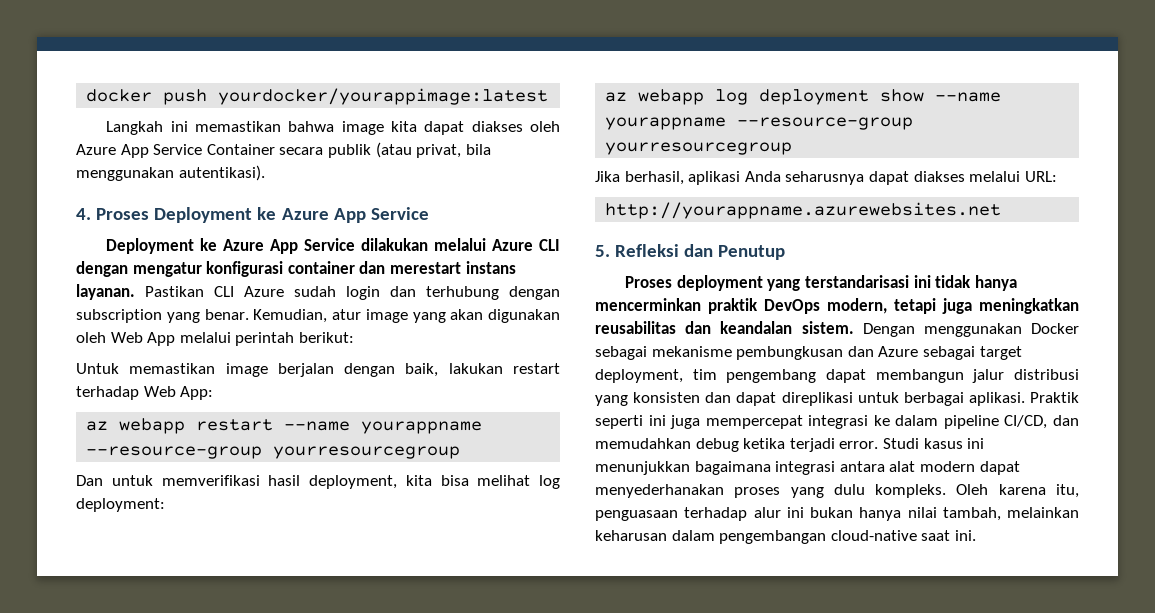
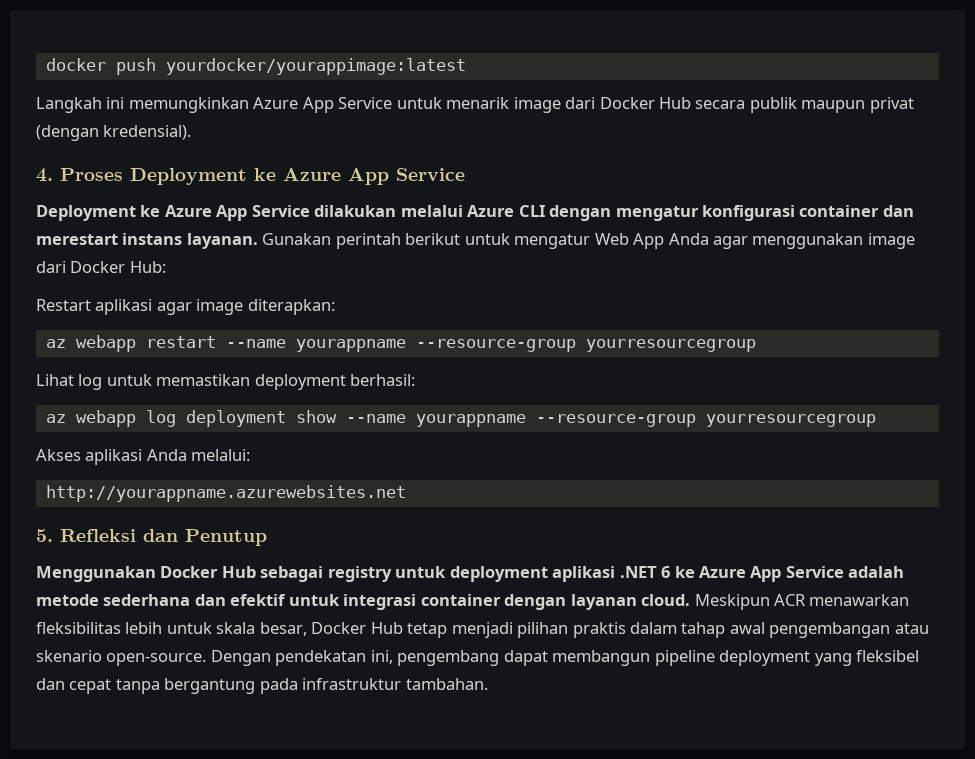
[194,121,560,135] [76,142,491,158] [76,165,265,181] memastikan bahwa image kita dapat diakses oleh Azure App Service Container secara publik (atau privat, bila menggunakan autentikasi). -> [128,97,914,113] [36,125,192,141] memungkinkan Azure App Service untuk menarik image dari Docker Hub secara publik maupun privat (dengan kredensial).
[145,286,560,300] [76,309,560,323] [76,332,354,346] [76,363,560,377] [76,386,214,400] Pastikan CLI Azure sudah login dan terhubung dengan subscription yang benar. Kemudian, atur image yang akan digunakan oleh Web App melalui perintah berikut: // Untuk memastikan image berjalan dengan baik, lakukan restart terhadap Web App: -> [262,233,915,249] [36,261,166,273] [36,299,335,315] Gunakan perintah berikut untuk mengatur Web App Anda agar menggunakan image dari Docker Hub: // Restart aplikasi agar image diterapkan:
[76,475,560,489] [76,498,165,512] Dan untuk memverifikasi hasil deployment, kita bisa melihat log deployment: -> [36,374,416,390] Lihat log untuk memastikan deployment berhasil:
[595,171,1057,185] Jika berhasil, aplikasi Anda seharusnya dapat diakses melalui URL: -> [36,449,251,465] Akses aplikasi Anda melalui:
[625,275,1017,291] [595,298,1079,314] [595,321,1079,337] [595,346,1022,360] [595,369,1079,383] [595,392,1079,406] [595,415,1079,429] [595,438,985,452] [595,461,1020,475] [595,484,1079,498] [595,507,1079,521] [595,530,976,544] Proses deployment yang terstandarisasi ini tidak hanya mencerminkan praktik DevOps modern, tetapi juga meningkatkan reusabilitas dan keandalan sistem. Dengan menggunakan Docker sebagai mekanisme pembungkusan dan Azure sebagai target deployment, tim pengembang dapat membangun jalur distribusi yang konsisten dan dapat direplikasi untuk berbagai aplikasi. Praktik seperti ini juga mempercepat integrasi ke dalam pipeline CI/CD, dan memudahkan debug ketika terjadi error. Studi kasus ini menunjukkan bagaimana integrasi antara alat modern dapat menyederhanakan proses yang dulu kompleks. Oleh karena itu, penguasaan terhadap alur ini bukan hanya nilai tambah, melainkan keharusan dalam pengembangan cloud-native saat ini. -> [36,566,905,582] [36,594,910,610] [36,622,929,638] [36,650,920,666] [36,678,488,694] Menggunakan Docker Hub sebagai registry untuk deployment aplikasi .NET 6 ke Azure App Service adalah metode sederhana dan efektif untuk integrasi container dengan layanan cloud. Meskipun ACR menawarkan fleksibilitas lebih untuk skala besar, Docker Hub tetap menjadi pilihan praktis dalam tahap awal pengembangan atau skenario open-source. Dengan pendekatan ini, pengembang dapat membangun pipeline deployment yang fleksibel dan cepat tanpa bergantung pada infrastruktur tambahan.

